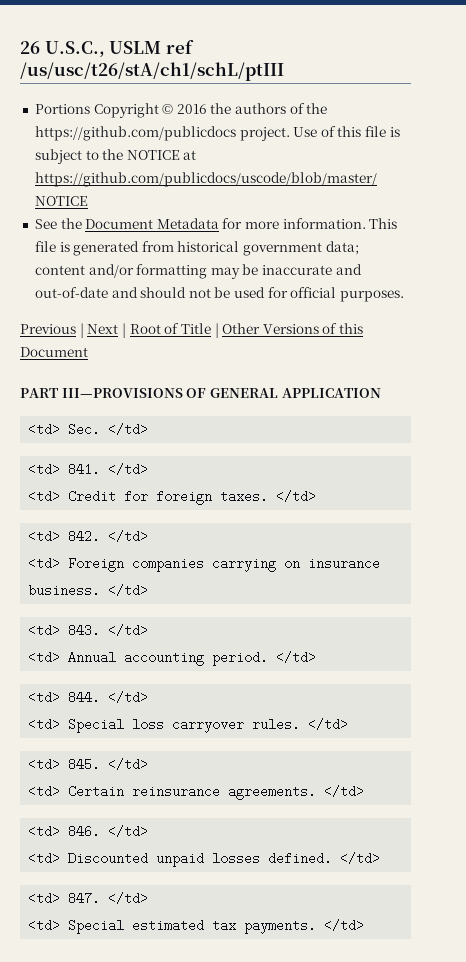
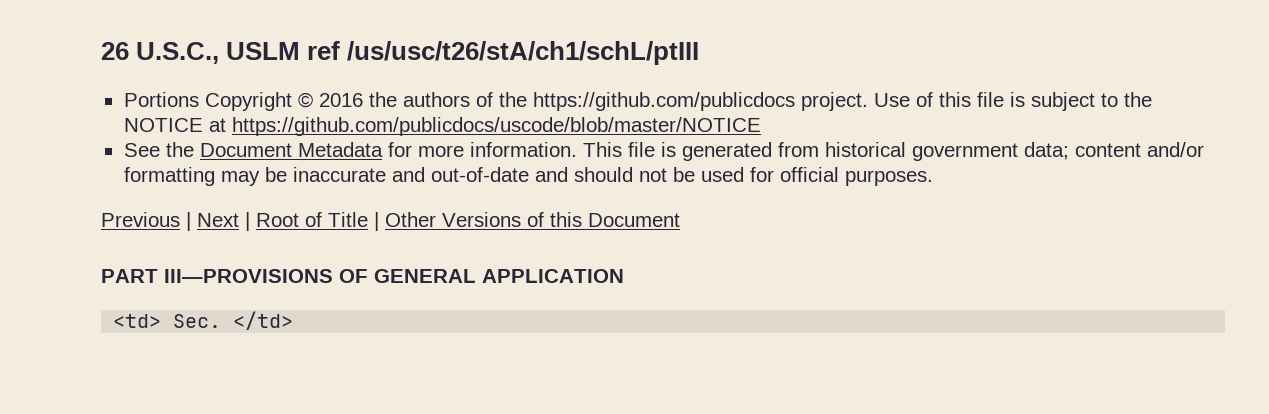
[28,463,149,476] [28,490,317,505] [28,530,149,543] [28,557,381,572] [28,584,149,597] [28,624,149,637] [28,651,317,666] [28,691,149,704] [28,718,349,733] [28,758,149,771] [28,785,365,800] [28,825,149,838] [28,852,381,867] [28,892,149,905] [28,919,365,934] // <td> 841. </td> // <td> Credit for foreign taxes. </td> // <td> 842. </td> // <td> Foreign companies carrying on insurance business. </td> // <td> 843. </td> // <td> Annual accounting period. </td> // <td> 844. </td> // <td> Special loss carryover rules. </td> // <td> 845. </td> // <td> Certain reinsurance agreements. </td> // <td> 846. </td> // <td> Discounted unpaid losses defined. </td> // <td> 847. </td> // <td> Special estimated tax payments. </td> -> (294, 320) none

